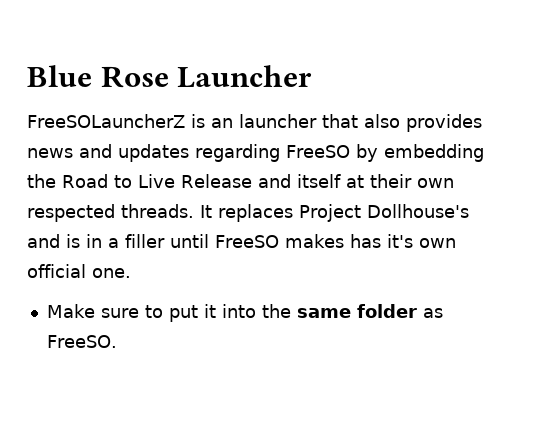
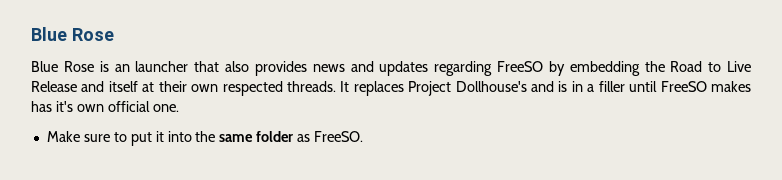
[27,65,313,88] [27,114,185,128] Blue Rose Launcher // FreeSOLauncherZ -> [31,27,114,41] [31,61,94,72] Blue Rose // Blue Rose

